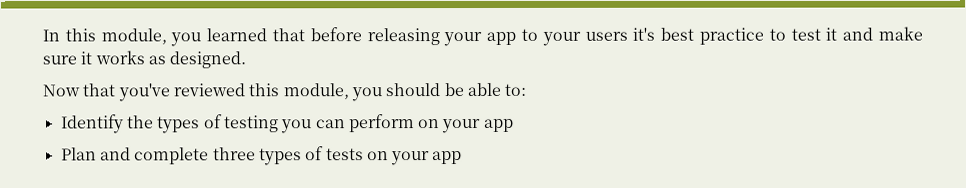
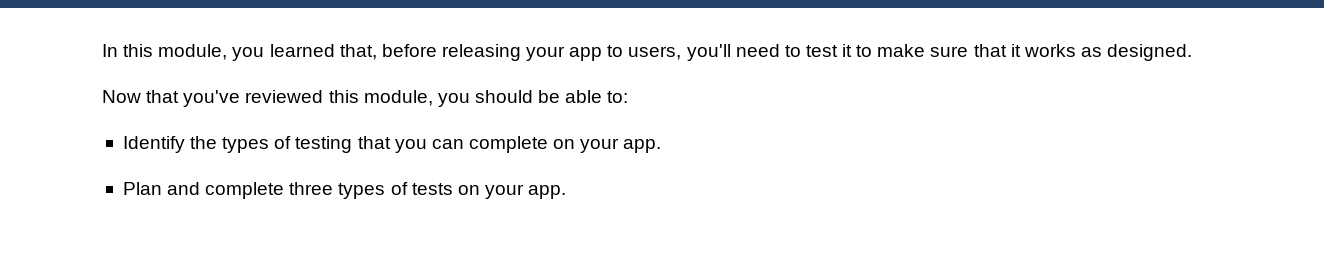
[272,28,305,42] that -> [339,44,377,60] that,
[541,27,764,46] your users it's best practice -> [628,44,780,61] users, you'll need
[842,27,874,41] and -> [856,45,873,57] to
(77, 60) none -> [973,44,1007,57] that
(279, 124) none -> [357,136,391,149] that
[348,114,514,134] perform on your app -> [468,136,662,153] complete on your app.
[432,151,463,165] app -> [528,185,567,199] app.

